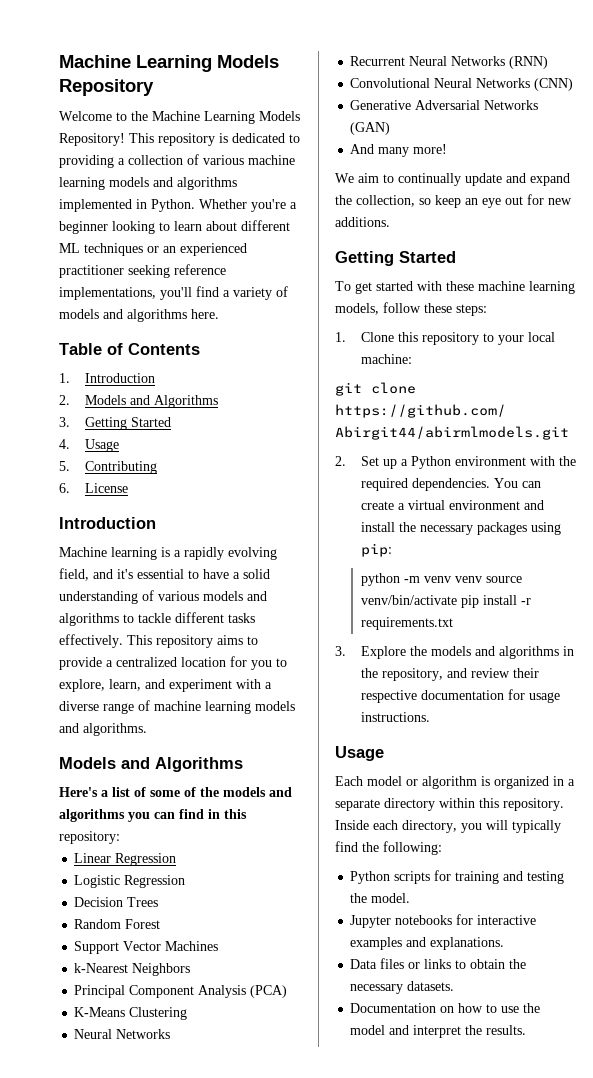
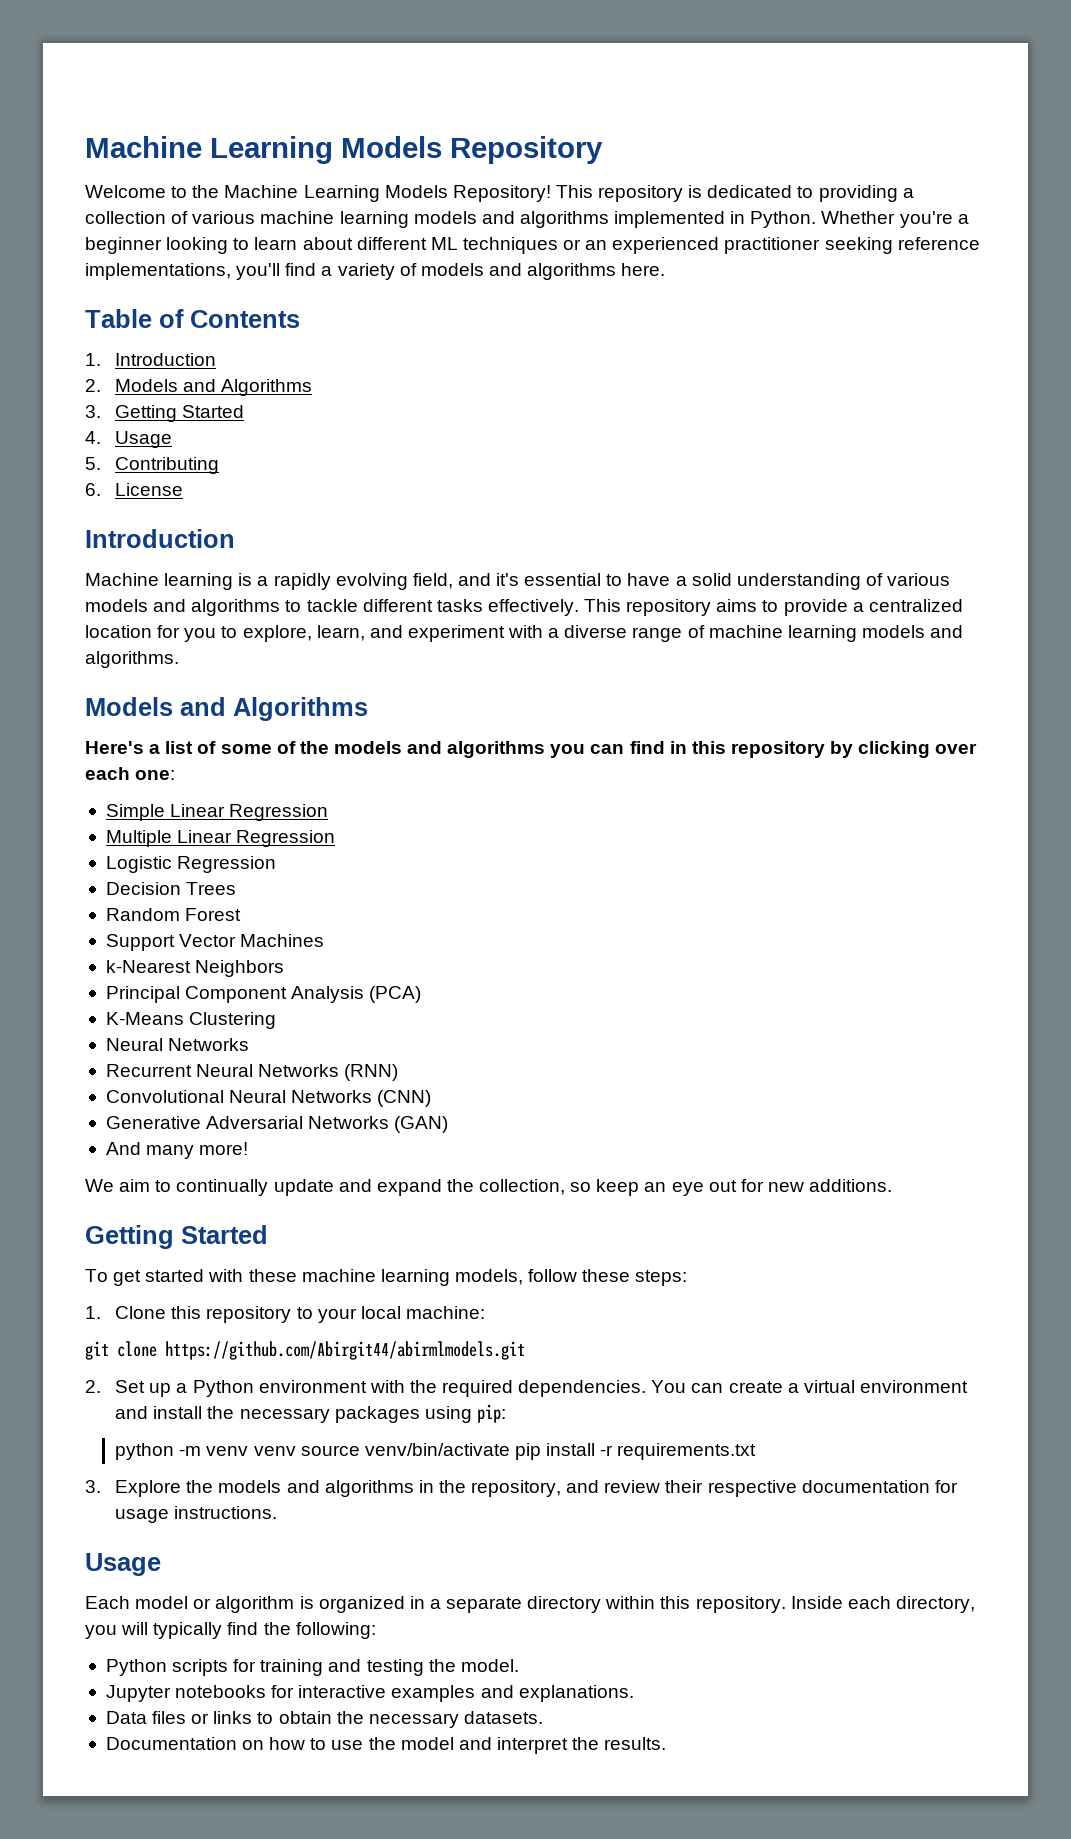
[59,831,120,844] repository: // -> [730,741,978,758] [85,767,176,780] [105,804,329,821] [105,830,172,847] repository by clicking over each one: // Simple Linear Regression // Multiple

